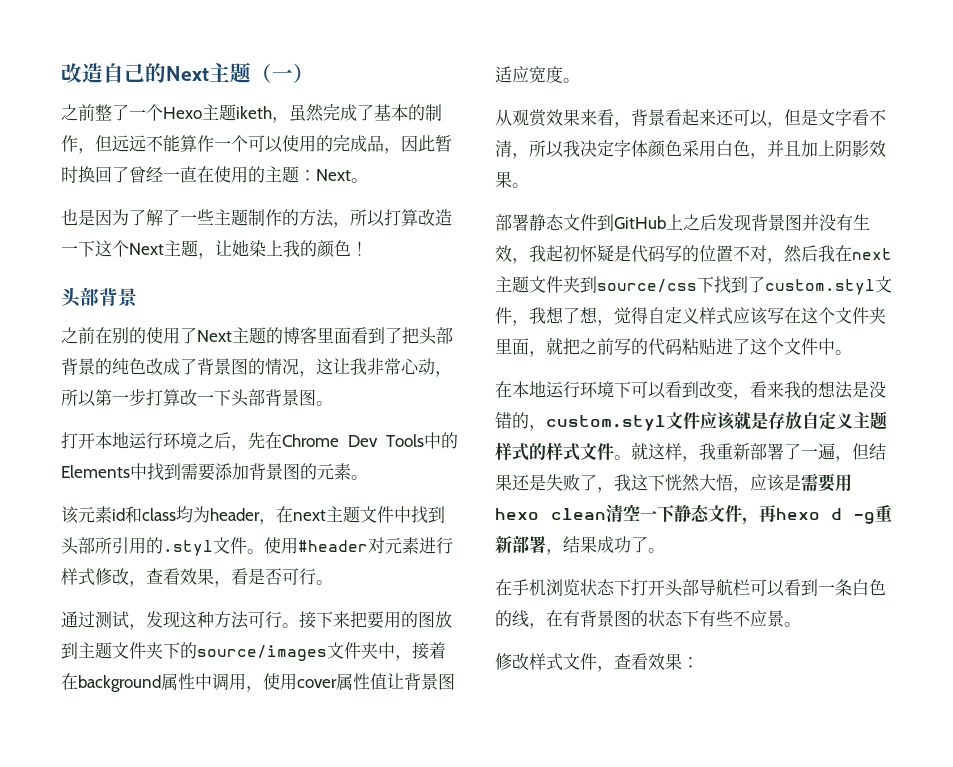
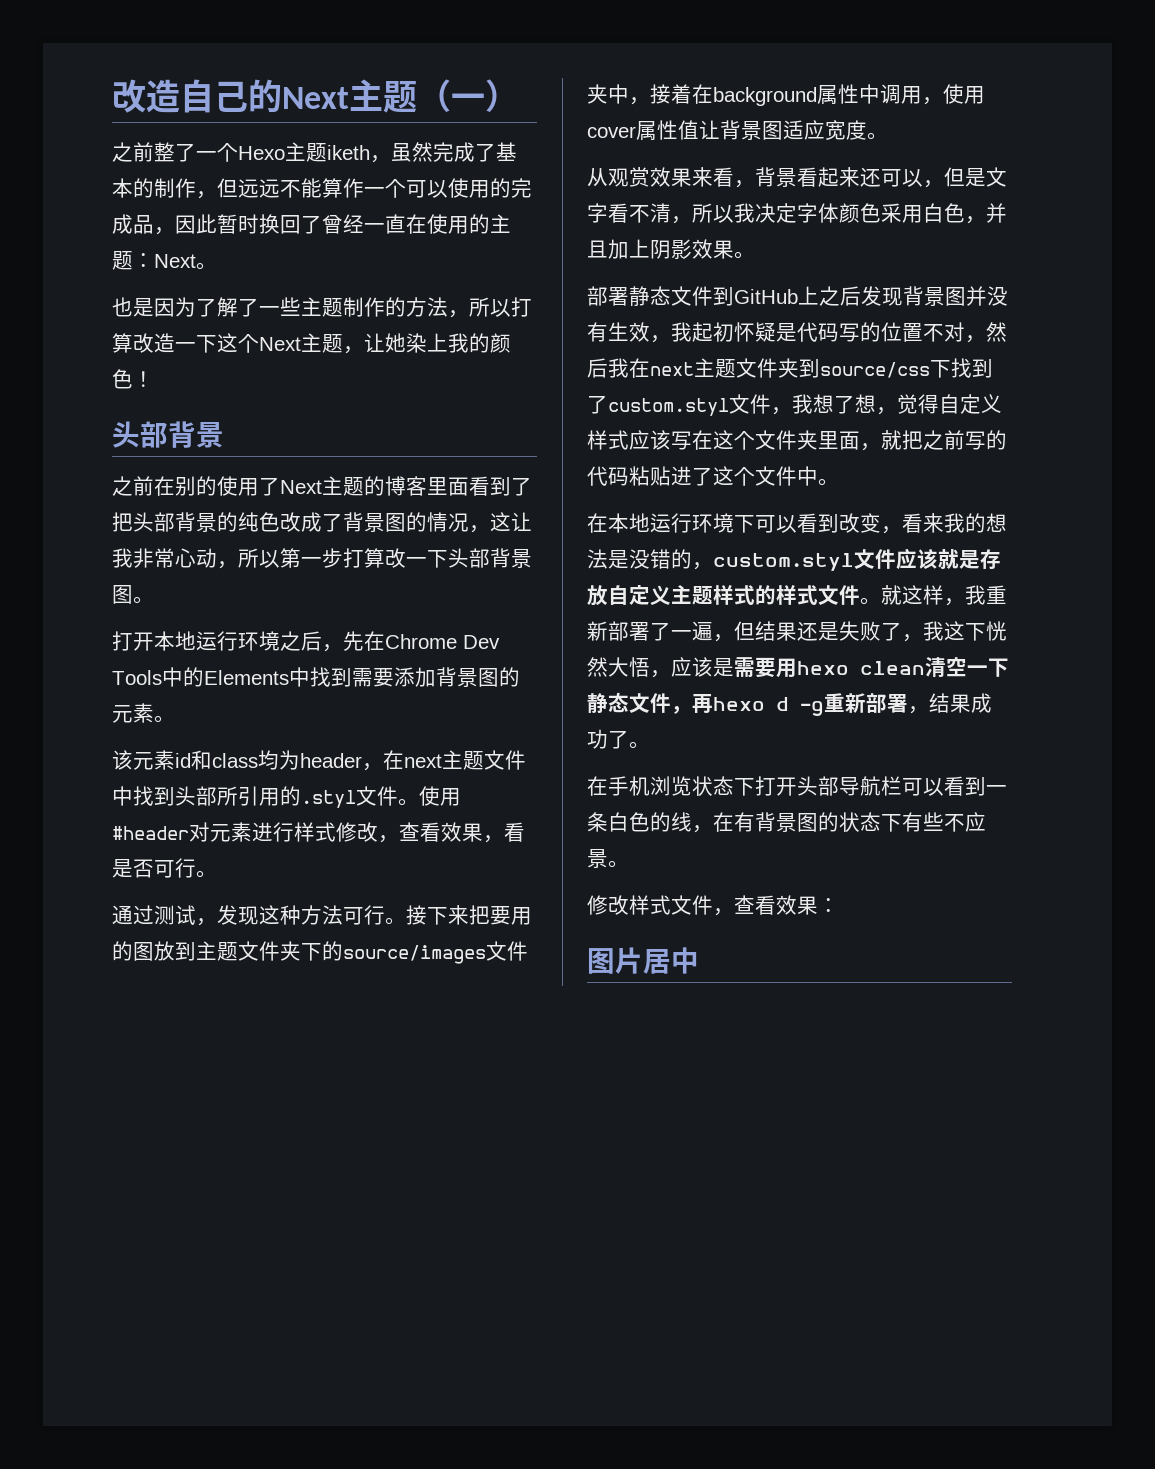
(699, 662) none -> [587,947,699,974] // 图片居中

